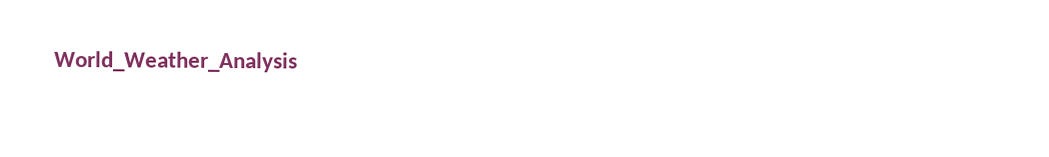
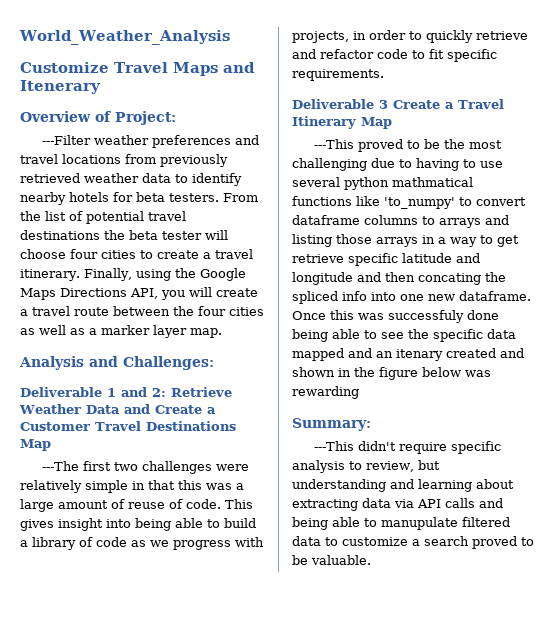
(298, 61) none -> [20,62,255,76] [20,80,101,94] [20,111,176,125] [41,135,259,148] [20,154,228,167] [20,173,242,186] [20,192,258,205] [20,211,186,224] [20,230,228,240] [20,249,253,259] [20,268,246,281] [20,287,258,300] [20,306,264,316] [20,325,222,338] [19,356,214,370] [20,387,232,397] [19,404,216,414] [20,421,236,431] [20,439,51,451] [41,461,249,474] [20,480,244,493] [20,499,253,512] [20,518,256,531] [20,537,264,550] [292,30,528,43] [292,49,497,62] [292,69,384,81] [292,99,504,109] [292,116,392,129] [313,139,502,152] [292,158,503,171] [292,177,473,190] [292,196,526,209] [292,215,509,228] [292,234,519,247] [292,253,480,266] [292,272,506,285] [292,291,531,304] [292,310,499,323] [292,329,516,342] [292,348,524,361] [292,367,491,380] [292,386,359,399] [292,418,371,431] [313,441,501,454] [292,460,440,473] [292,479,514,492] [292,498,503,511] [292,517,510,530] [292,536,534,549] [292,555,371,565] // Customize Travel Maps and Itenerary // Overview of Project: // ---Filter weather preferences and travel locations from previously retrieved weather data to identify nearby hotels for beta testers. From the list of potential travel destinations the beta tester will choose four cities to create a travel itinerary. Finally, using the Google Maps Directions API, you will create a travel route between the four cities as well as a marker layer map. // Analysis and Challenges: // Deliverable 1 and 2: Retrieve Weather Data and Create a Customer Travel Destinations Map // ---The first two challenges were relatively simple in that this was a large amount of reuse of code. This gives insight into being able to build a library of code as we progress with projects, in order to quickly retrieve and refactor code to fit specific requirements. // Deliverable 3 Create a Travel Itinerary Map // ---This proved to be the most challenging due to having to use several python mathmatical functions like 'to_numpy' to convert dataframe columns to arrays and listing those arrays in a way to get retrieve specific latitude and longitude and then concating the spliced info into one new dataframe. Once this was successfuly done being able to see the specific data mapped and an itenary created and shown in the figure below was rewarding // Summary: // ---This didn't require specific analysis to review, but understanding and learning about extracting data via API calls and being able to manupulate filtered data to customize a search proved to be valuable.

